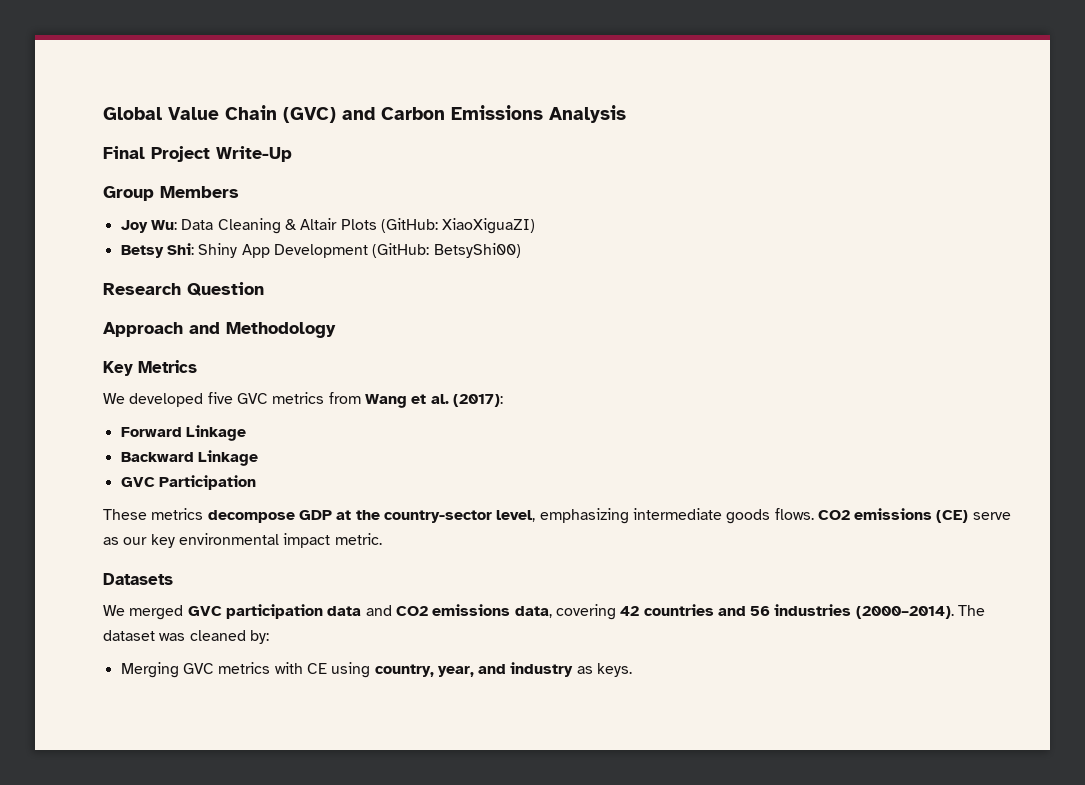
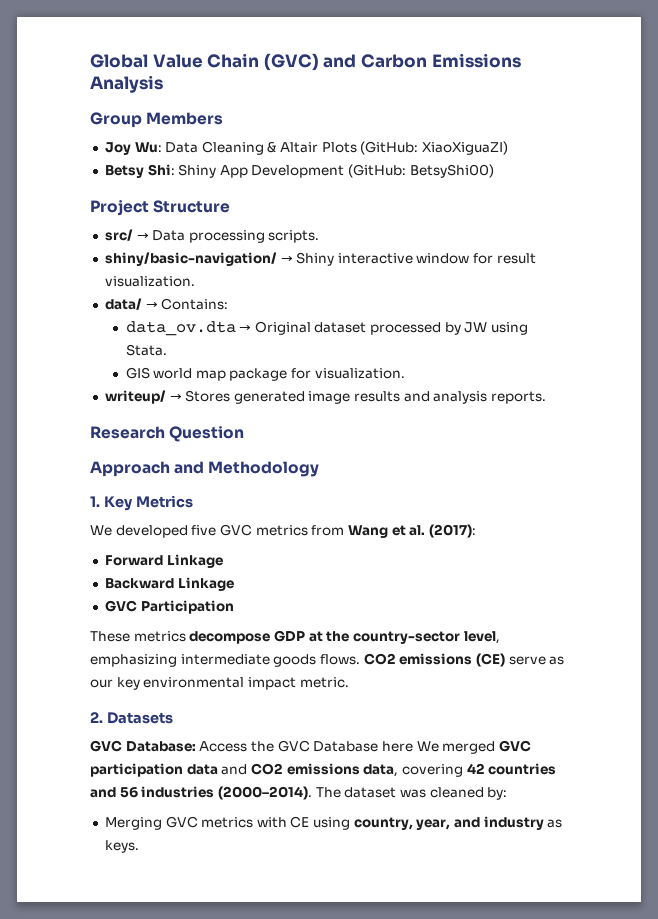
[103,146,292,162] // Final Project Write-Up -> (163, 84) none
(521, 250) none -> [90,200,231,216] [104,229,320,243] [104,252,536,266] [104,276,195,287] [104,298,229,310] [125,321,529,336] [125,344,167,356] [125,367,405,381] [104,390,547,404] // Project Structure // src/ → Data processing scripts. // shiny/basic-navigation/ → Shiny interactive window for result visualization. // data/ → Contains: // data_ov.dta → Original dataset processed by JW using Stata. // GIS world map package for visualization. // writeup/ → Stores generated image results and analysis reports.
(336, 330) none -> [90,496,100,507] 1.
(382, 539) none -> [90,712,103,723] 2.
(173, 579) none -> [90,740,413,752] GVC Database: Access the GVC Database here

